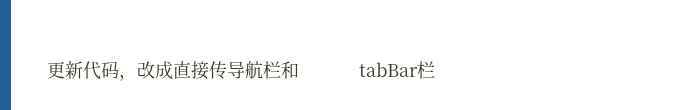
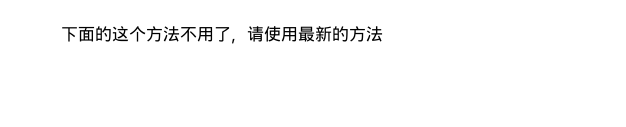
[47,61,435,81] 更新代码，改成直接传导航栏和tabBar栏 -> [61,26,383,44] 下面的这个方法不用了，请使用最新的方法

